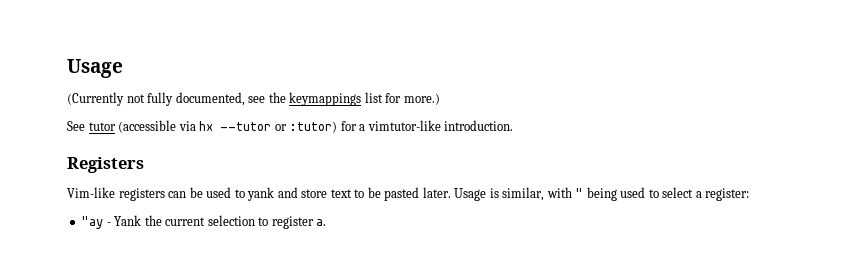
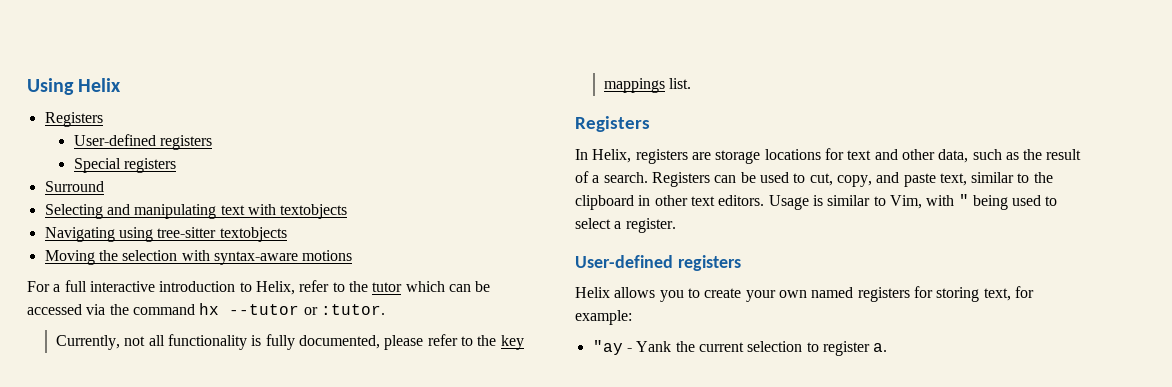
[67,59,123,78] [67,92,440,106] [67,120,514,133] [67,157,144,173] [67,187,545,201] Usage // (Currently not fully documented, see the keymappings list for more.) // See tutor (accessible via hx --tutor or :tutor) for a vimtutor-like introduction. // Registers // Vim-like registers can be used to yank and store text to be pasted later. Usage is similar, -> [27,78,122,95] [44,112,103,127] [73,134,213,150] [73,158,177,173] [44,181,104,192] [44,204,348,219] [44,227,287,242] [44,250,353,265] [27,280,491,295] [27,303,385,315] [56,334,524,350] [604,78,692,93] [575,116,650,132] [575,148,1082,164] [575,171,1053,187] [575,195,922,210] Using Helix // Registers // User-defined registers // Special registers // Surround // Selecting and manipulating text with textobjects // Navigating using tree-sitter textobjects // Moving the selection with syntax-aware motions // For a full interactive introduction to Helix, refer to the tutor which can be accessed via the command hx --tutor or :tutor. // Currently, not all functionality is fully documented, please refer to the key mappings list. // Registers // In Helix, registers are storage locations for text and other data, such as the result of a search. Registers can be used to cut, copy, and paste text, similar to the clipboard in other text editors. Usage is similar to Vim,
[705,188,750,201] register: -> [625,218,676,233] [575,255,741,271] [575,286,1034,302] [575,310,632,325] register. // User-defined registers // Helix allows you to create your own named registers for storing text, for example:

